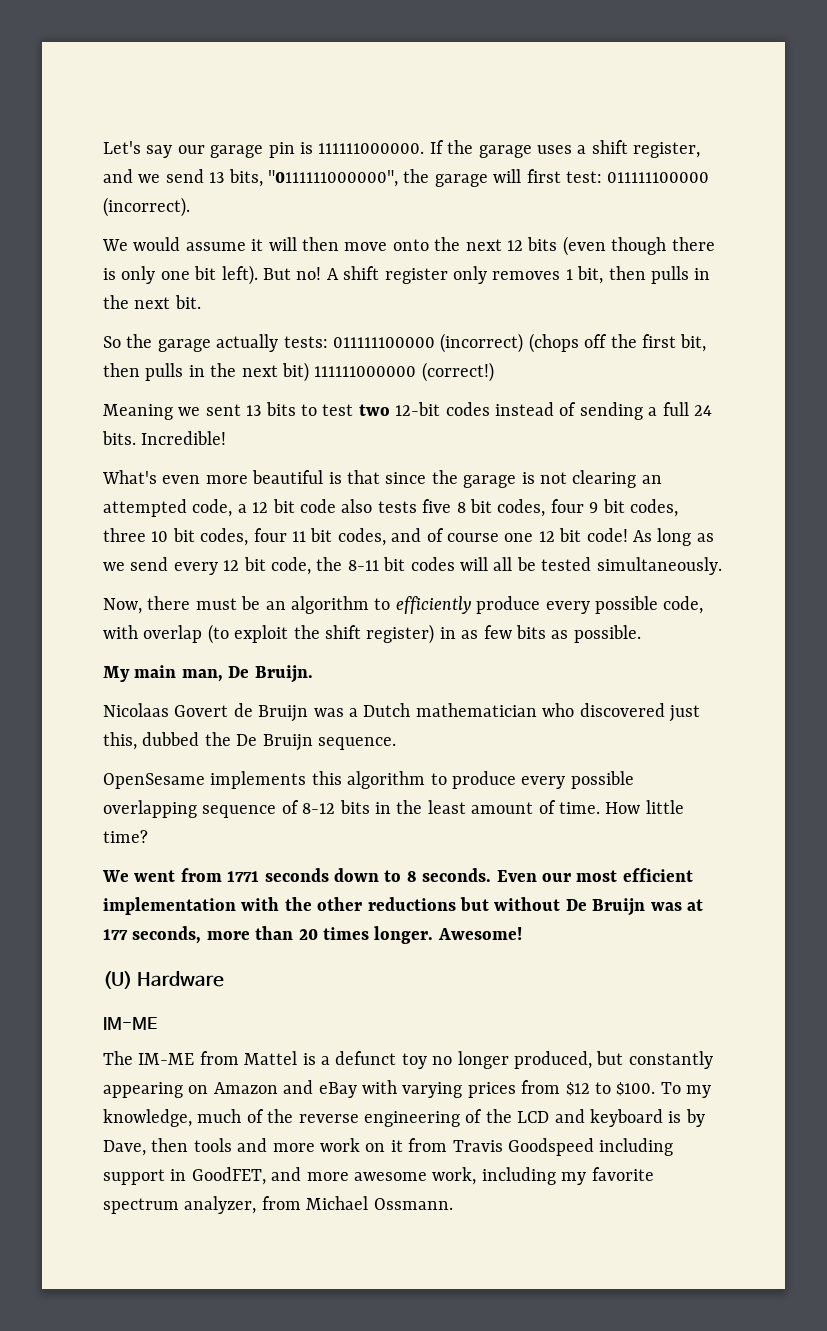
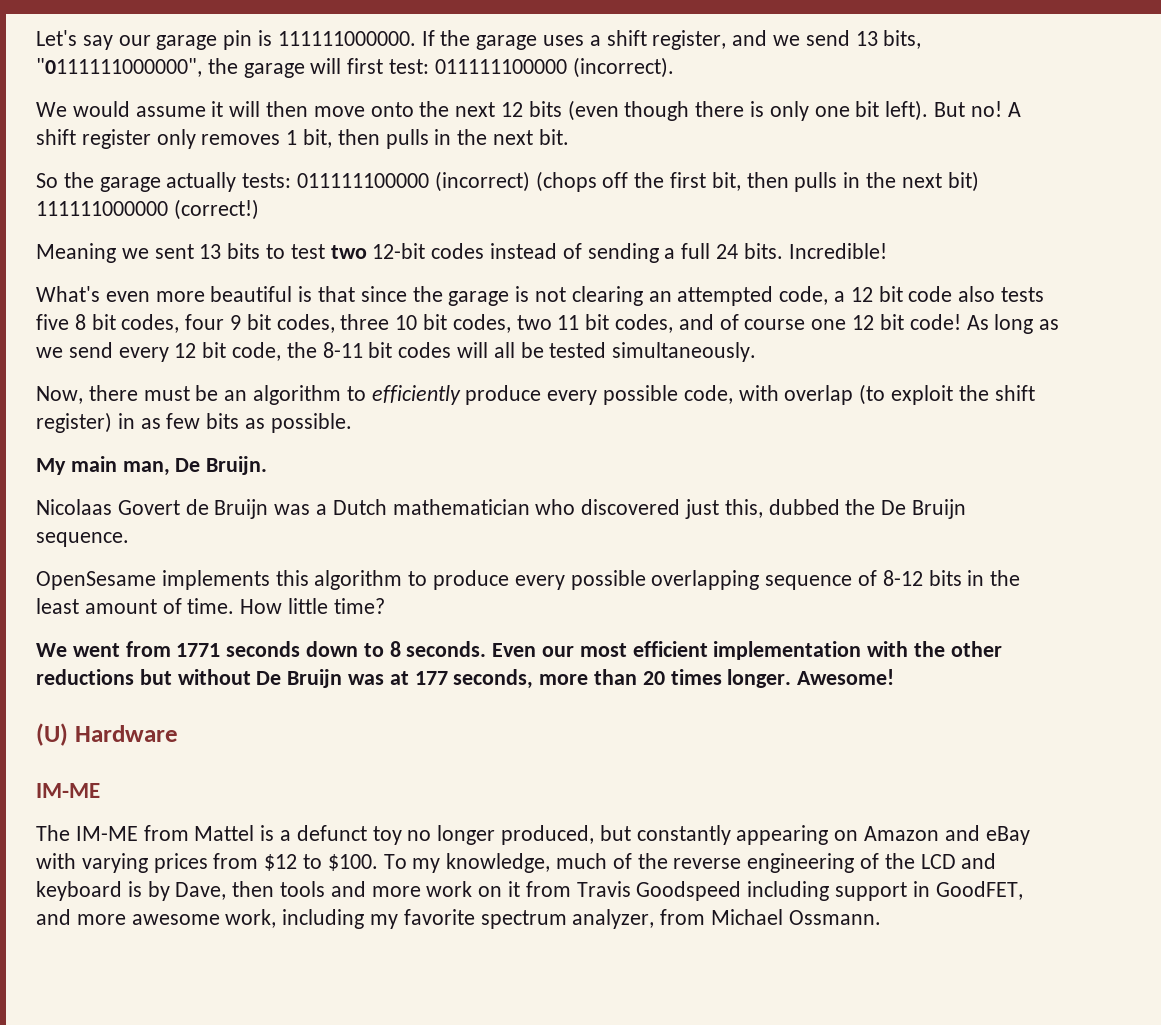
[253,528,287,542] four -> [516,315,552,330] two

